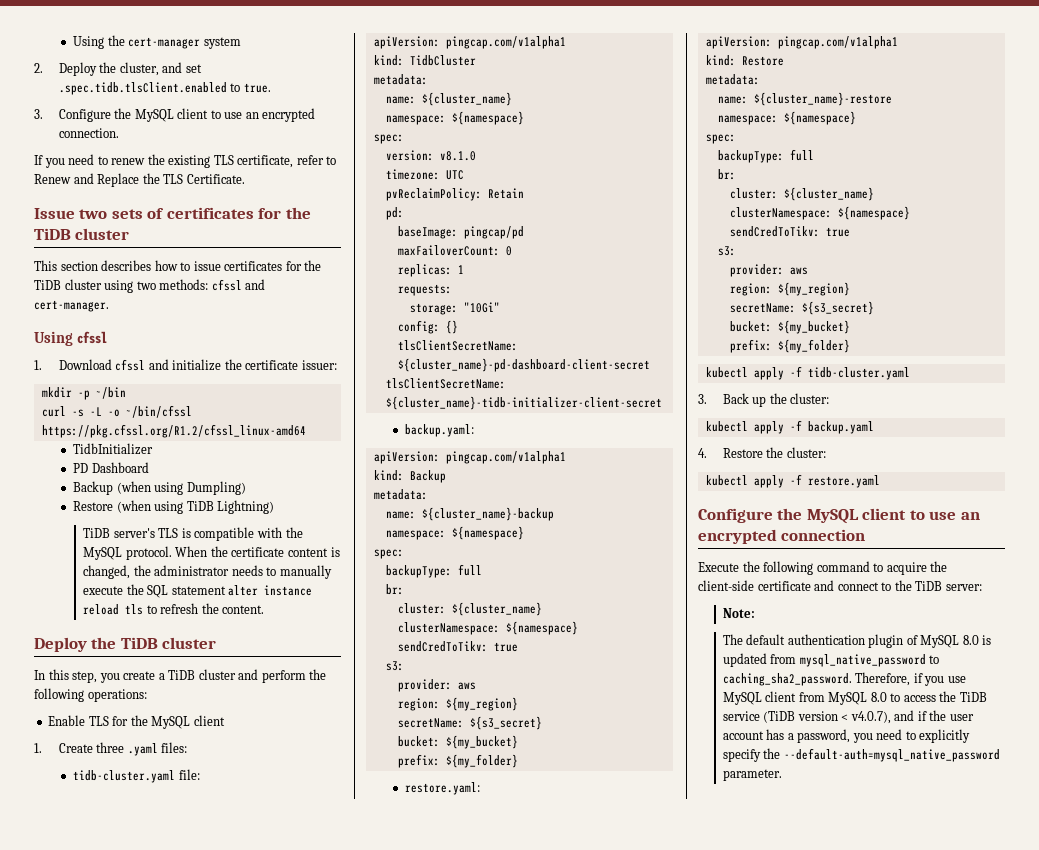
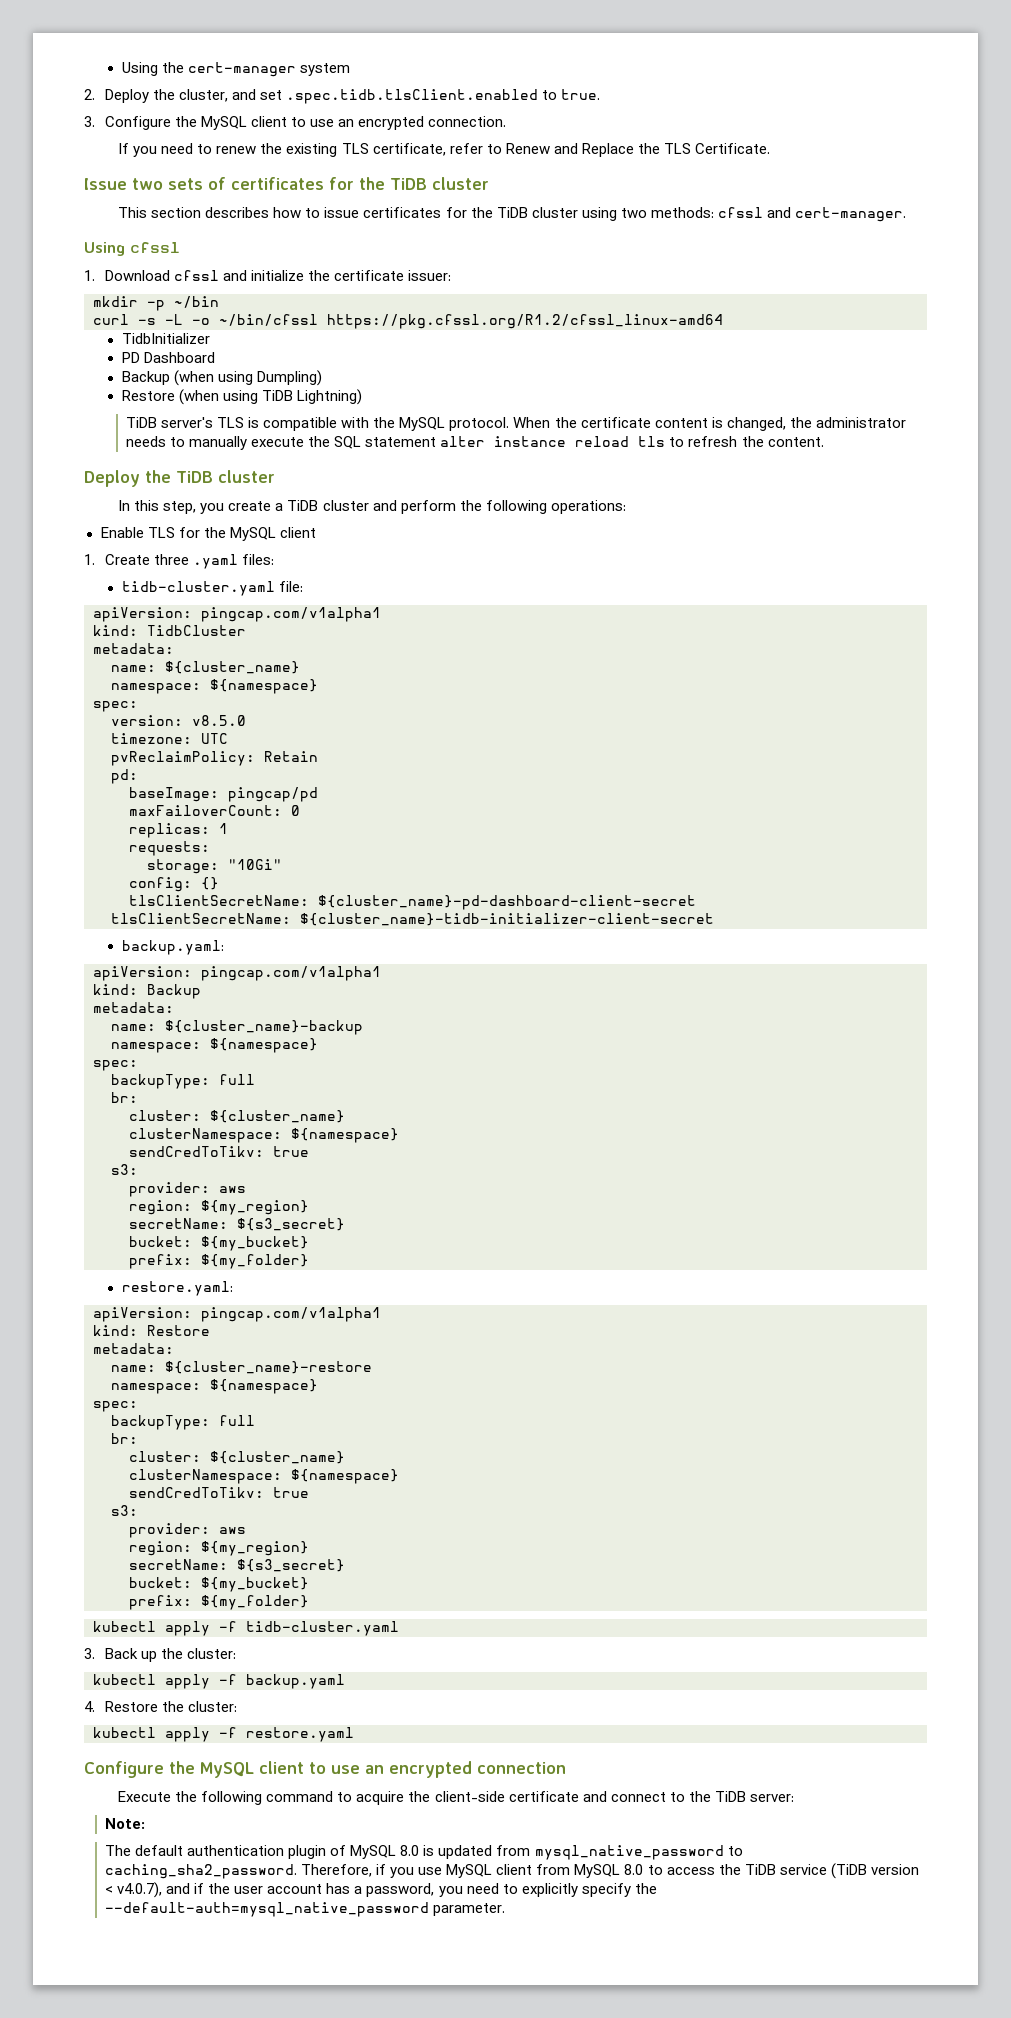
[439,151,476,161] v8.1.0 -> [192,715,246,726] v8.5.0

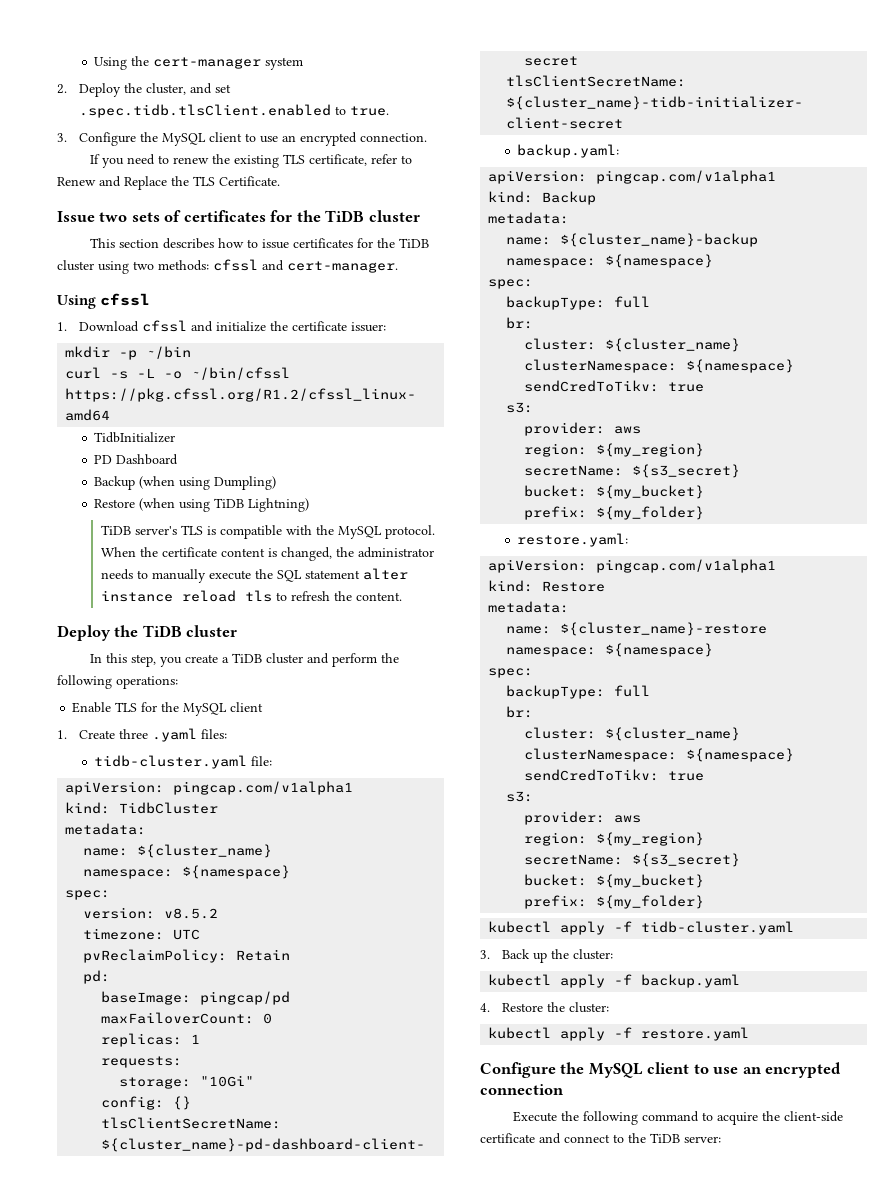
[192,715,246,726] v8.5.0 -> [164,908,219,919] v8.5.2
[105,1818,146,1829] [105,1845,743,1860] [105,1863,919,1879] [105,1882,657,1898] [105,1902,506,1917] // Note: // The default authentication plugin of MySQL 8.0 is updated from mysql_native_password to caching_sha2_password. Therefore, if you use MySQL client from MySQL 8.0 to access the TiDB service (TiDB version < v4.0.7), and if the user account has a password, you need to explicitly specify the --default-auth=mysql_native_password parameter. -> (721, 1139) none

